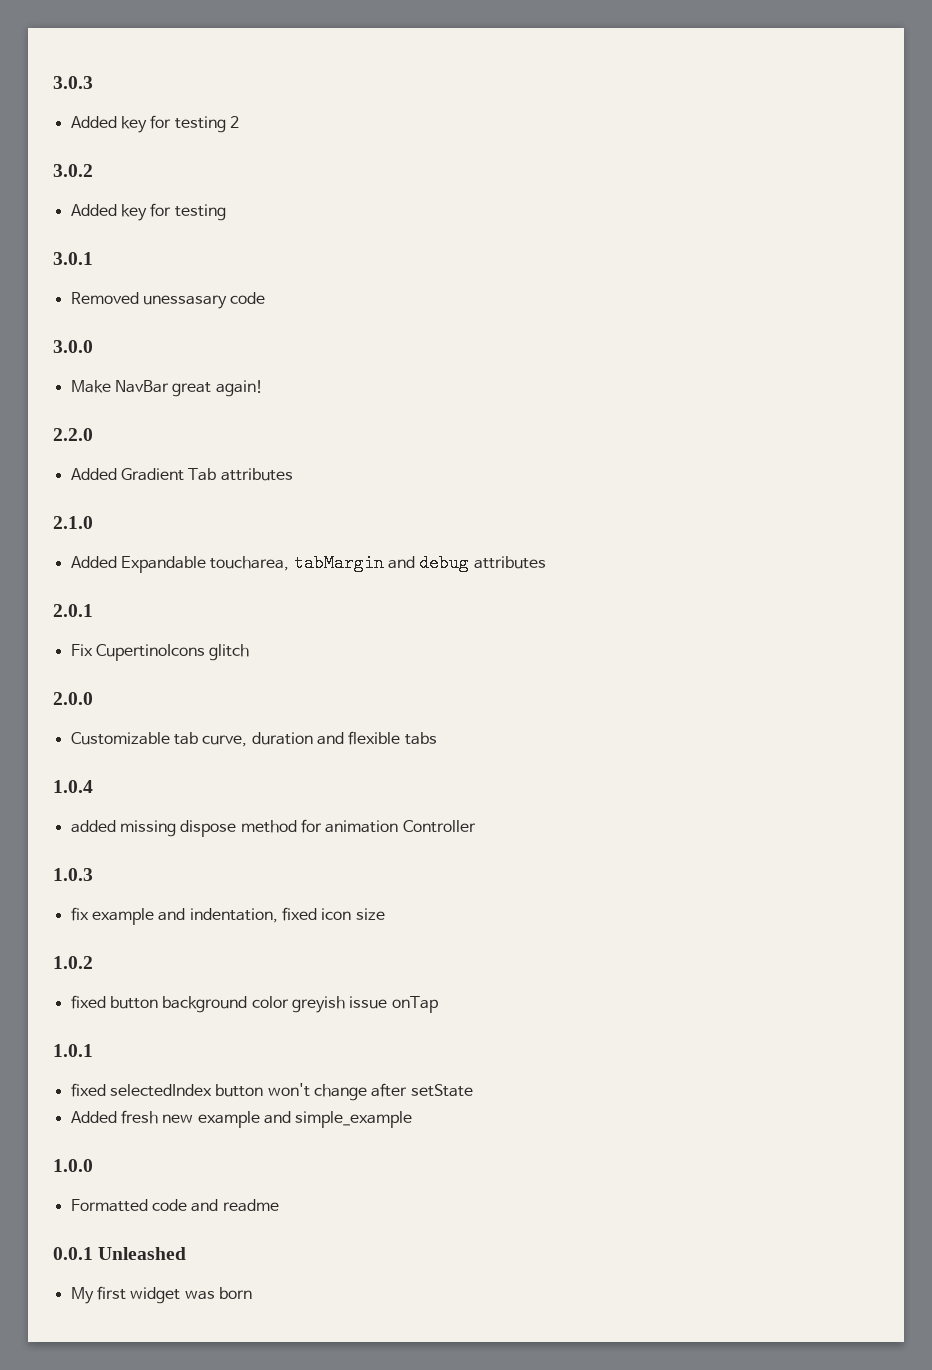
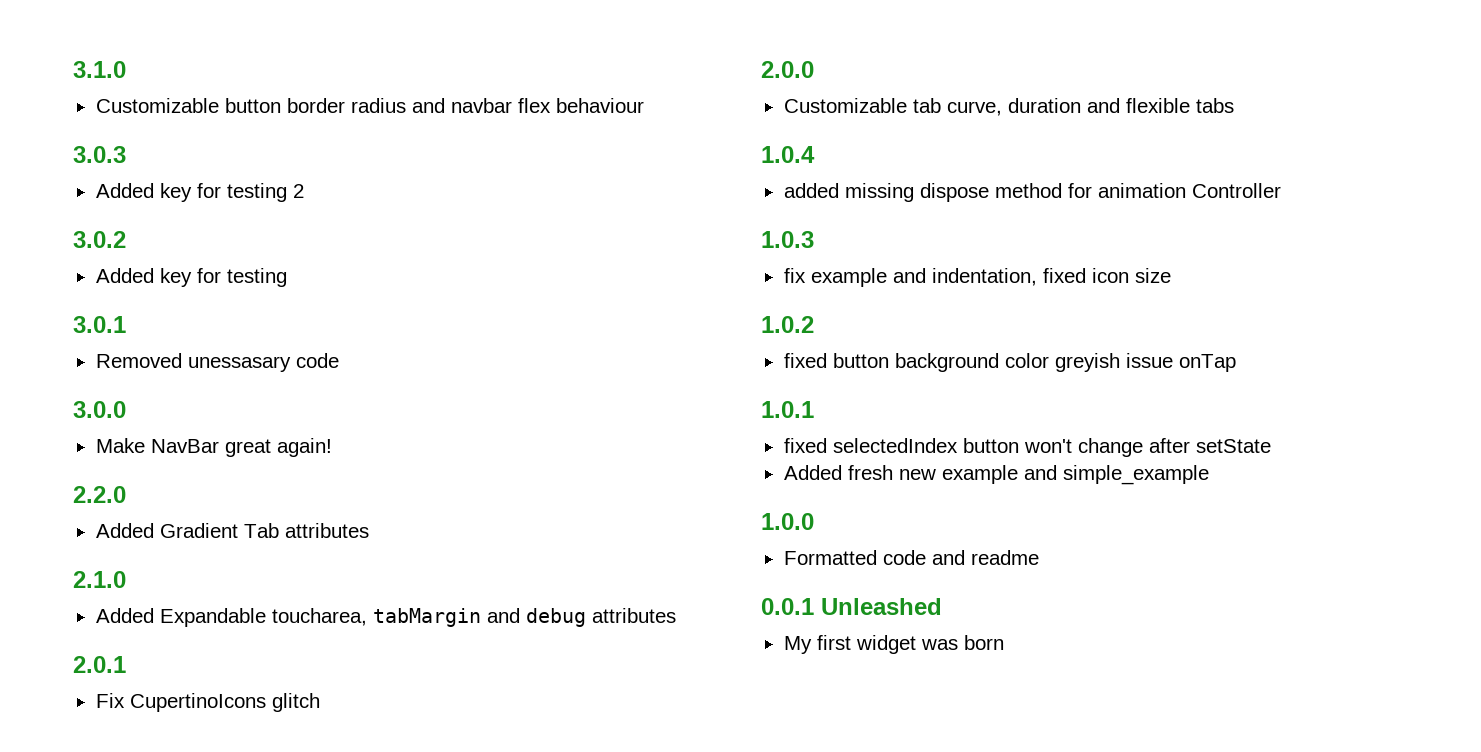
(53, 82) none -> [73,61,126,78] [95,98,644,113] 3.1.0 // Customizable button border radius and navbar flex behaviour //

